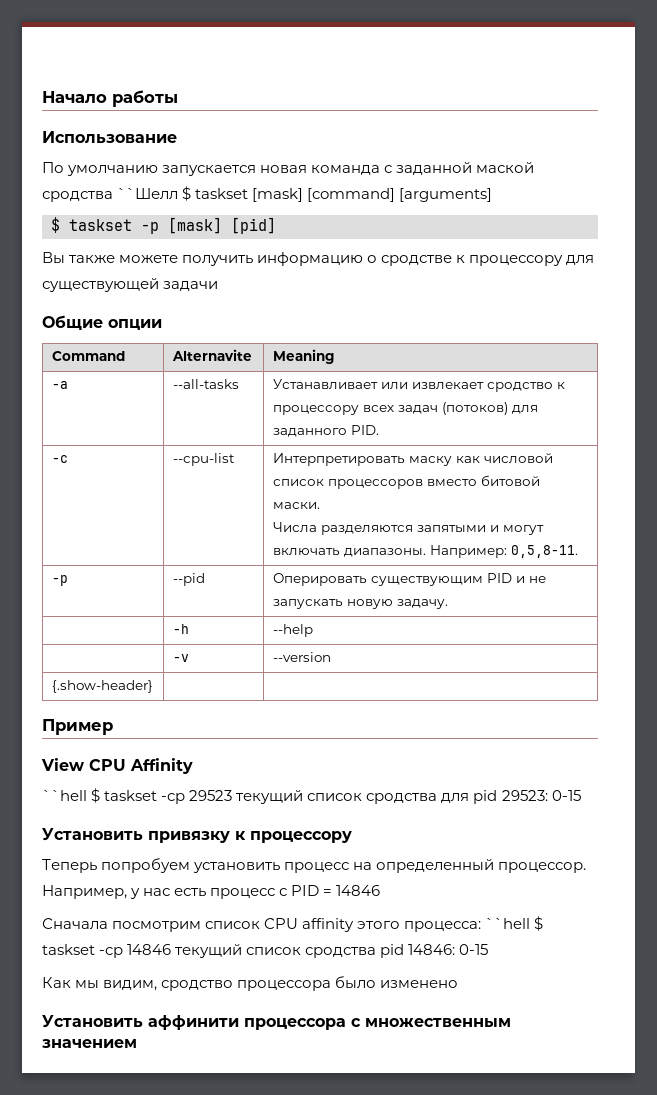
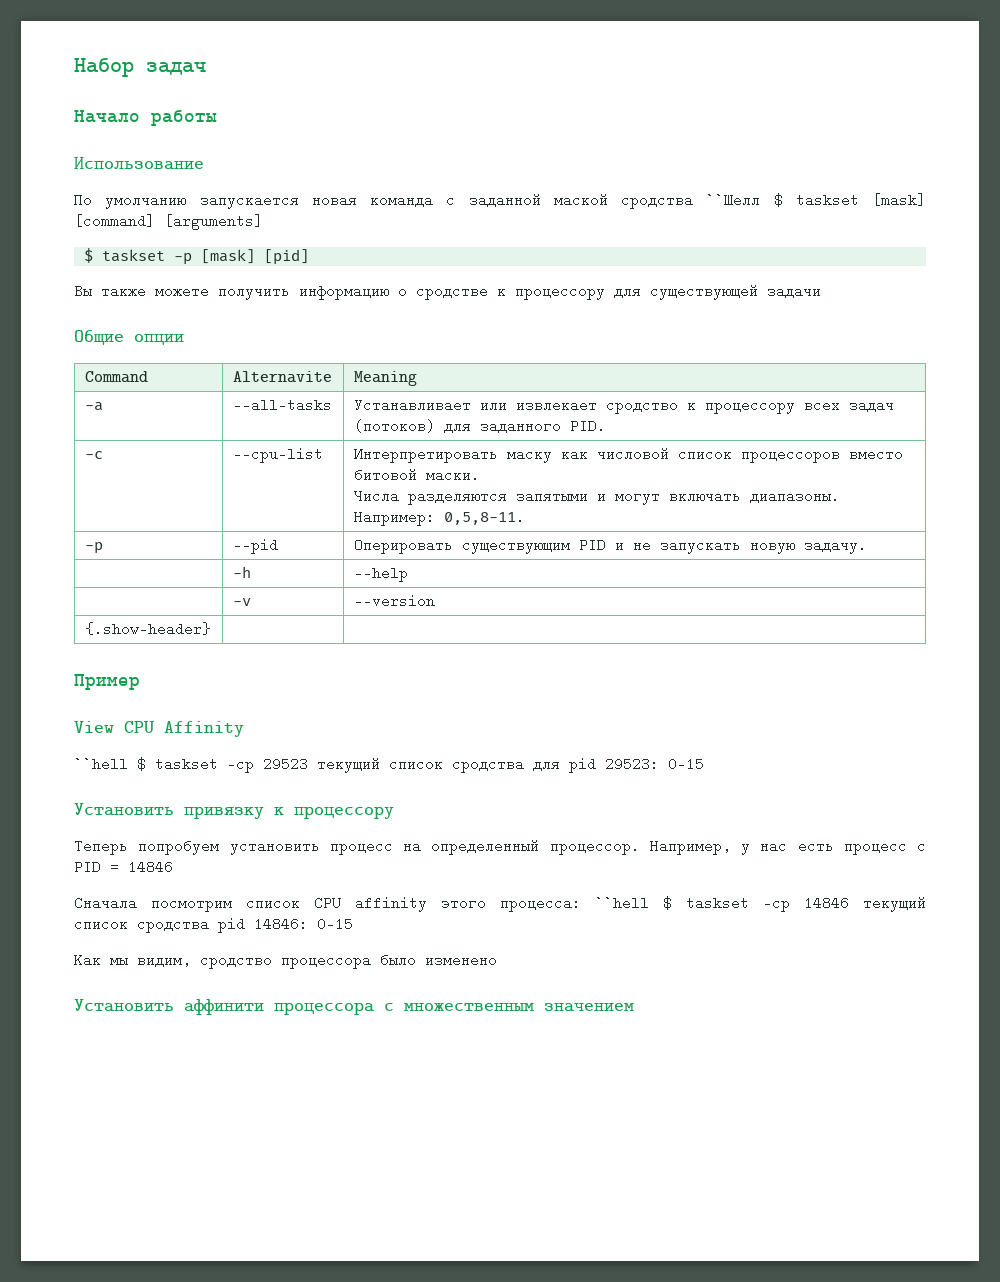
(42, 97) none -> [74,58,206,77] Набор задач //

